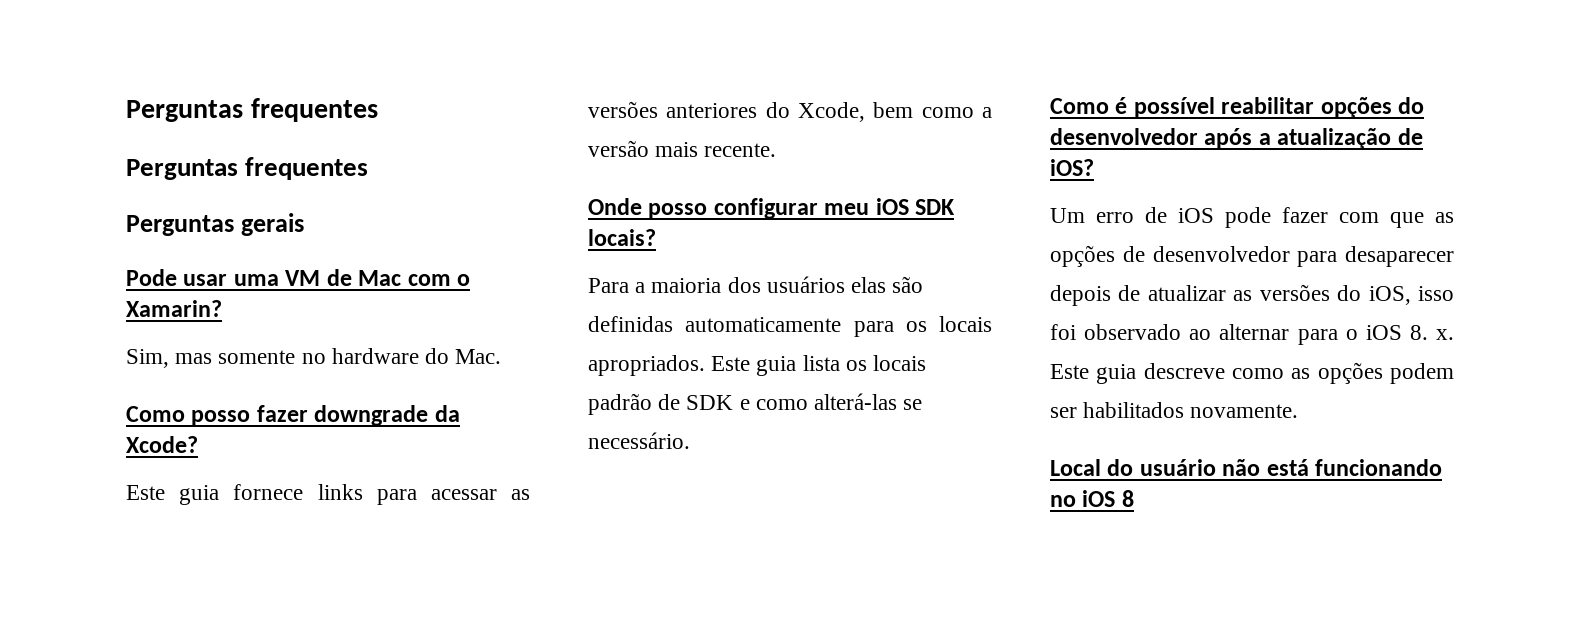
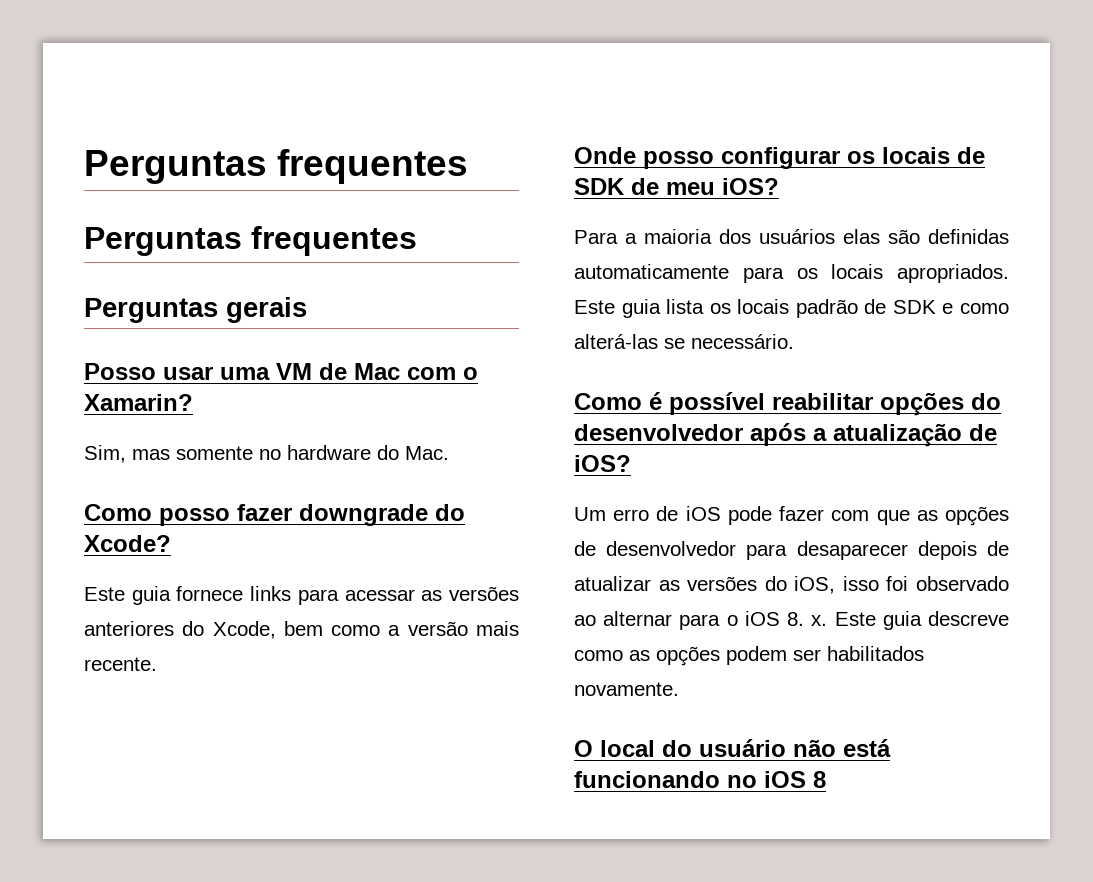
[126,269,177,286] Pode -> [84,363,156,380] Posso
[434,405,460,422] da -> [435,504,465,521] do
[824,198,956,215] [588,229,656,246] meu iOS SDK locais? -> [847,147,985,164] [574,178,779,195] os locais de SDK de meu iOS?
[1050,459,1101,476] Local -> [574,740,655,757] O local

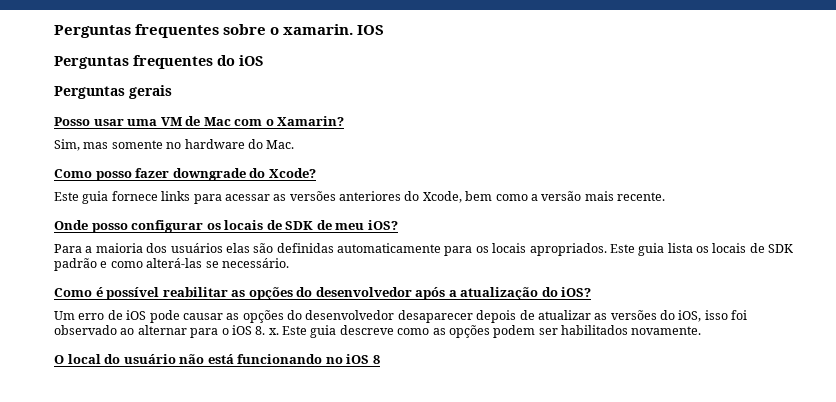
[84,149,468,184] [84,226,417,256] Perguntas frequentes // Perguntas frequentes -> [54,24,385,38] [54,55,264,69] Perguntas frequentes sobre o xamarin. IOS // Perguntas frequentes do iOS
[795,299,936,318] padrão de SDK -> [749,243,794,253] [54,258,97,271] de SDK padrão
(873, 401) none -> [231,290,246,297] as
[969,424,997,441] de -> [541,287,558,297] do
[779,506,1009,526] [574,541,788,560] fazer com que as opções de desenvolvedor para -> [182,310,395,323] causar as opções do desenvolvedor

